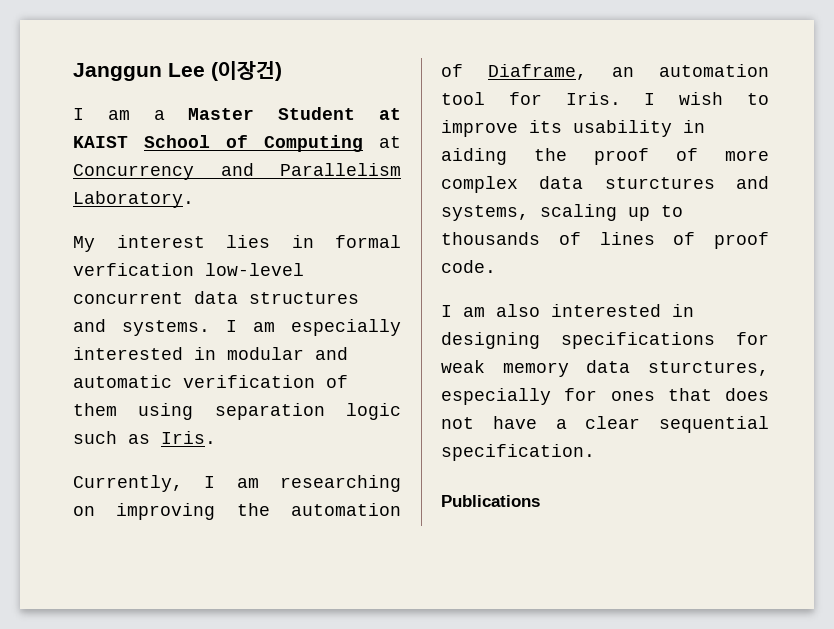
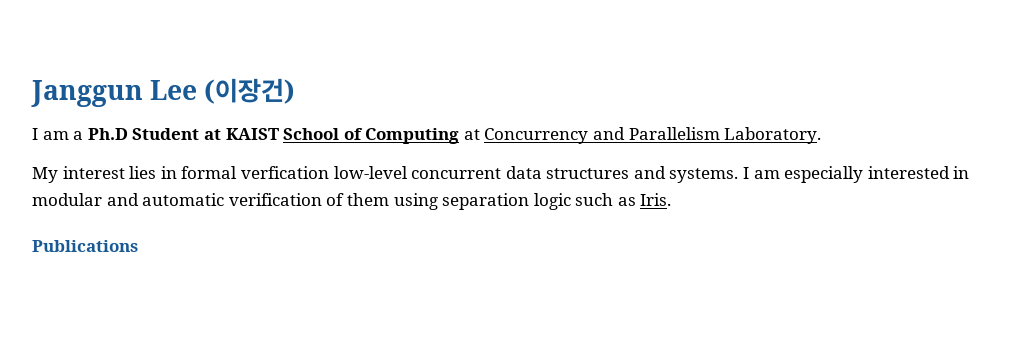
[188,108,255,120] Master -> [87,128,128,140] Ph.D
[73,475,401,492] [73,503,401,520] [441,64,769,80] [441,92,769,105] [441,120,705,137] [441,148,769,165] [441,176,769,193] [441,204,683,221] [441,232,769,249] [441,260,496,273] [441,304,694,317] [441,332,769,349] [441,360,769,377] [441,388,769,405] [441,416,769,433] [441,444,595,461] // Currently, I am researching on improving the automation of Diaframe, an automation tool for Iris. I wish to improve its usability in aiding the proof of more complex data sturctures and systems, scaling up to thousands of lines of proof code. // I am also interested in designing specifications for weak memory data sturctures, especially for ones that does not have a clear sequential specification. -> (672, 199) none

